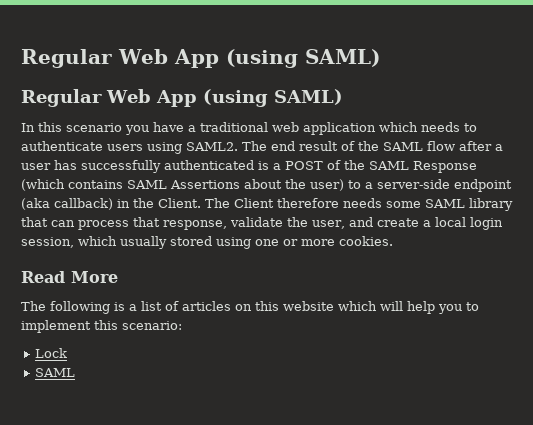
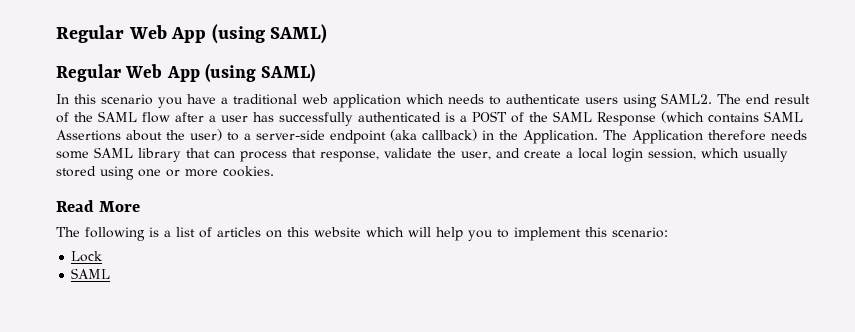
[158,198,274,208] Client. The Client -> [523,130,703,144] Application. The Application

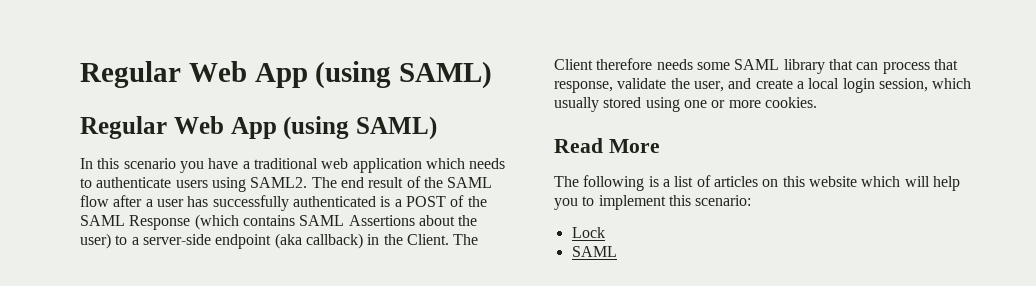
[523,130,703,144] Application. The Application -> [406,234,479,245] [554,59,593,70] Client. The Client

